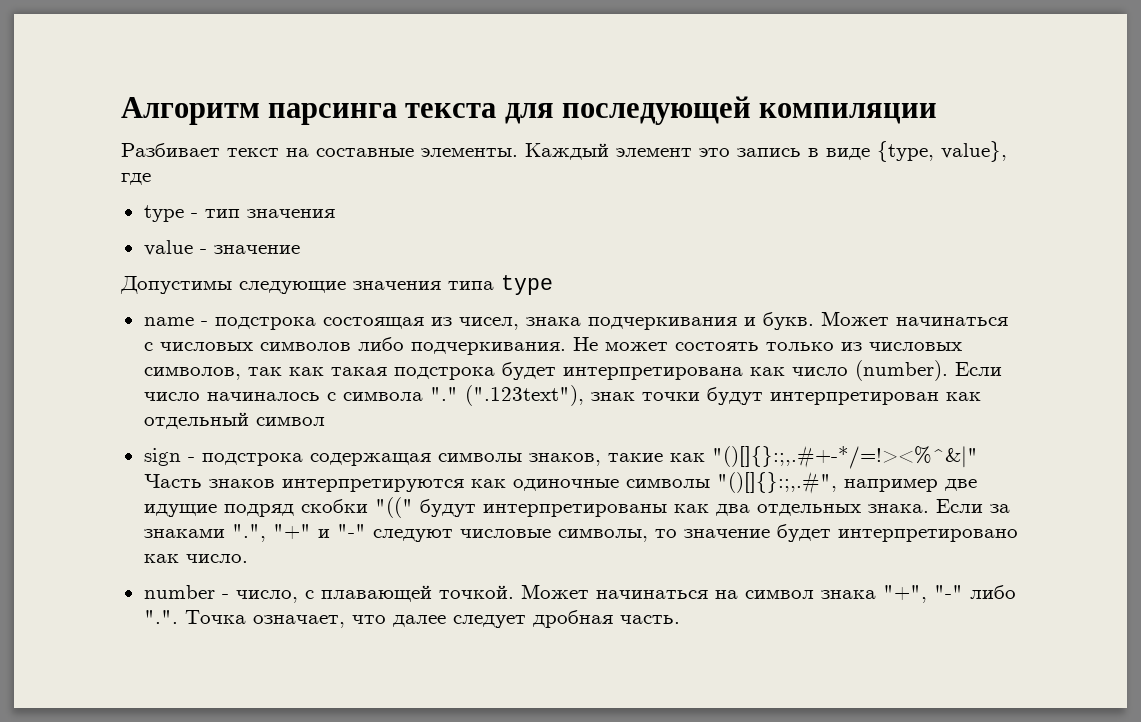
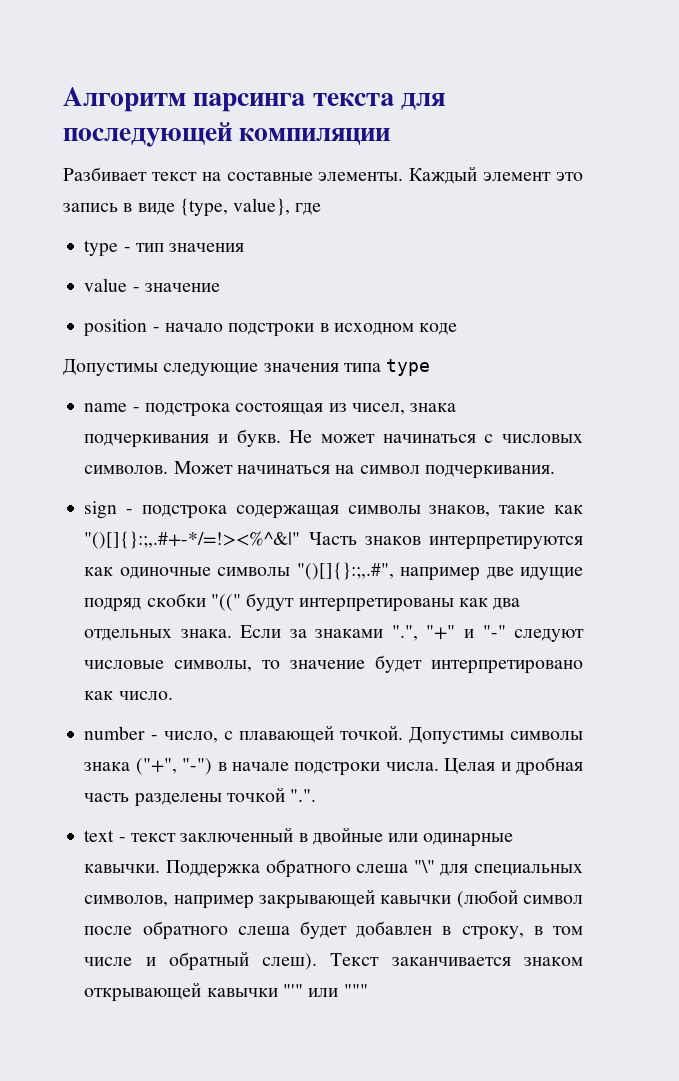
(300, 249) none -> [84,319,458,337] // position - начало подстроки в исходном коде
[820,311,889,326] Может -> [289,430,376,443] Не может
[259,337,962,355] [143,360,1002,381] [143,385,981,406] [143,412,325,429] символов либо подчеркивания. Не может состоять только из числовых символов, так как такая подстрока будет интерпретирована как число (number). Если число начиналось с символа "." (".123text"), знак точки будут интерпретирован как отдельный символ -> [84,461,555,479] символов. Может начинаться на символ подчеркивания.
[520,584,1016,603] [143,610,680,628] Может начинаться на символ знака "+", "-" либо ".". Точка означает, что далее следует дробная часть. -> [409,727,583,744] [84,757,583,776] [84,787,317,807] [84,827,514,847] [84,859,583,878] [84,889,583,909] [84,921,584,940] [84,951,583,971] [84,982,368,1002] Допустимы символы знака ("+", "-") в начале подстроки числа. Целая и дробная часть разделены точкой ".". // text - текст заключенный в двойные или одинарные кавычки. Поддержка обратного слеша "\" для специальных символов, например закрывающей кавычки (любой символ после обратного слеша будет добавлен в строку, в том числе и обратный слеш). Текст заканчивается знаком открывающей кавычки "'" или """

